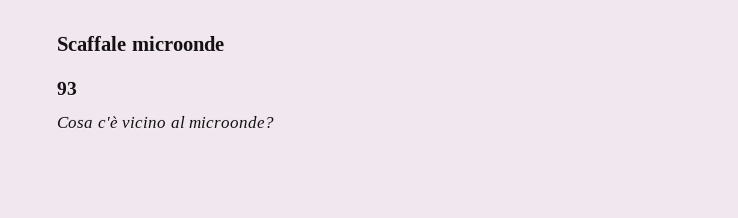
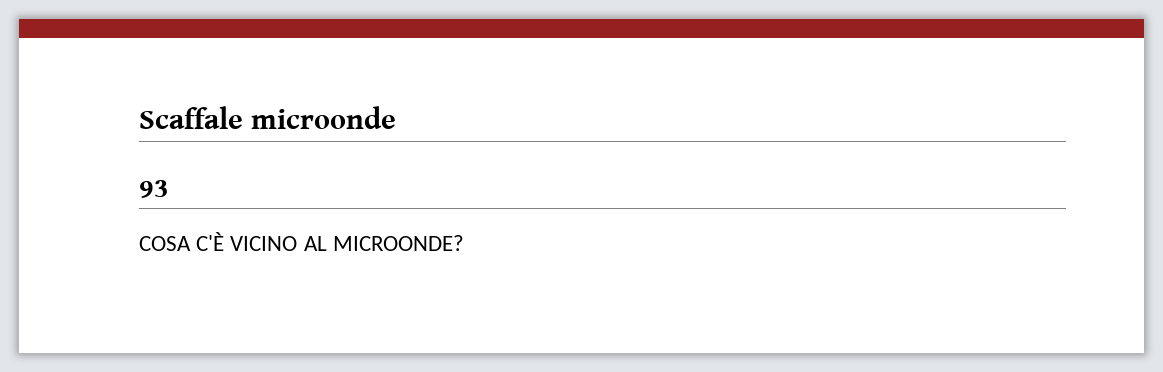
[56,115,275,128] Cosa c'è vicino al microonde? -> [139,232,464,251] COSA C'È VICINO AL MICROONDE?

